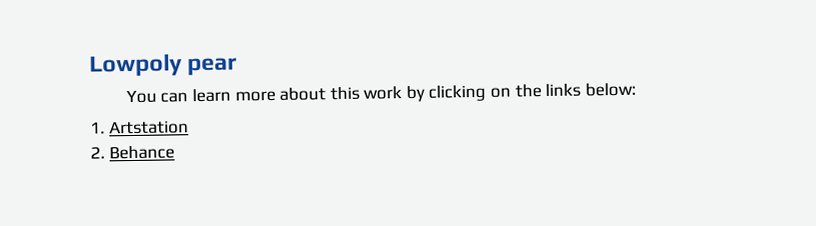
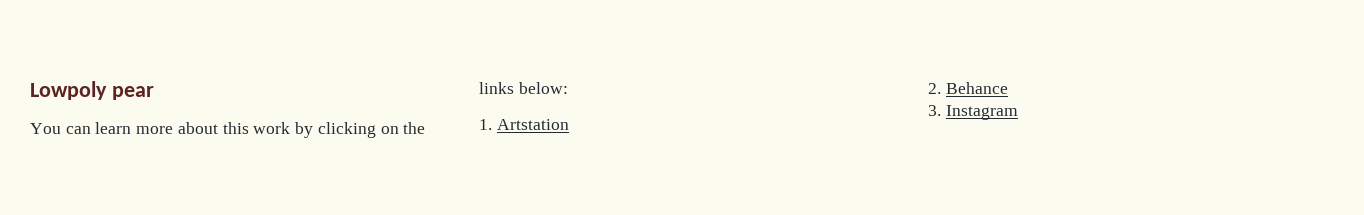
(175, 152) none -> [928,105,1018,120] // 3. Instagram

